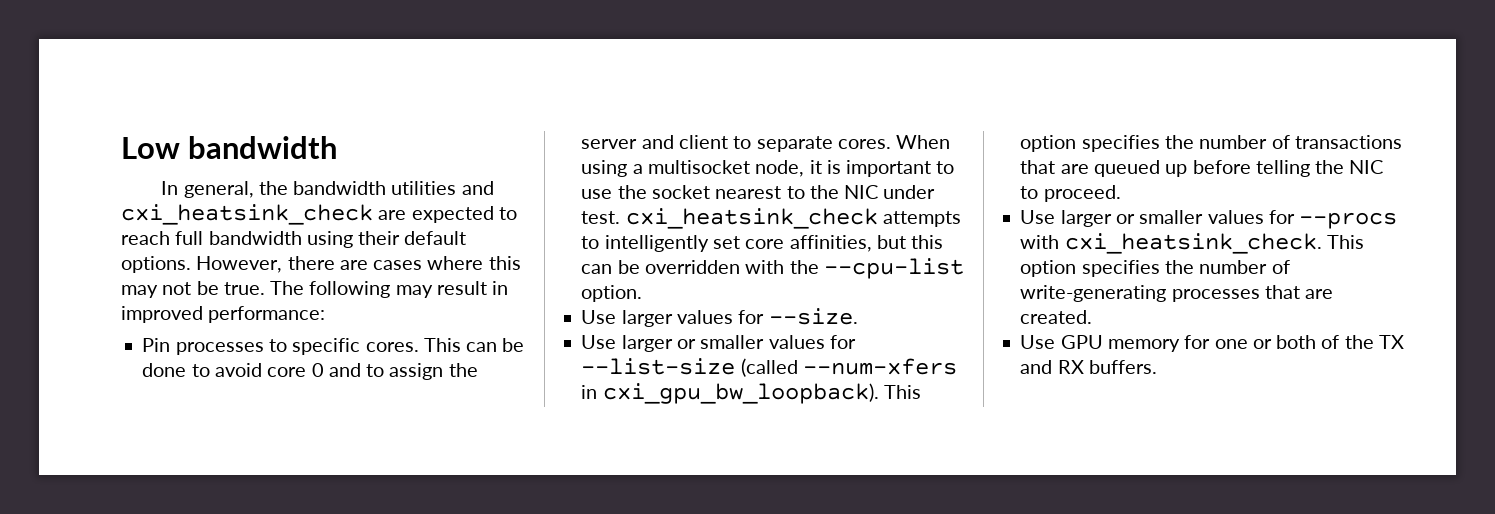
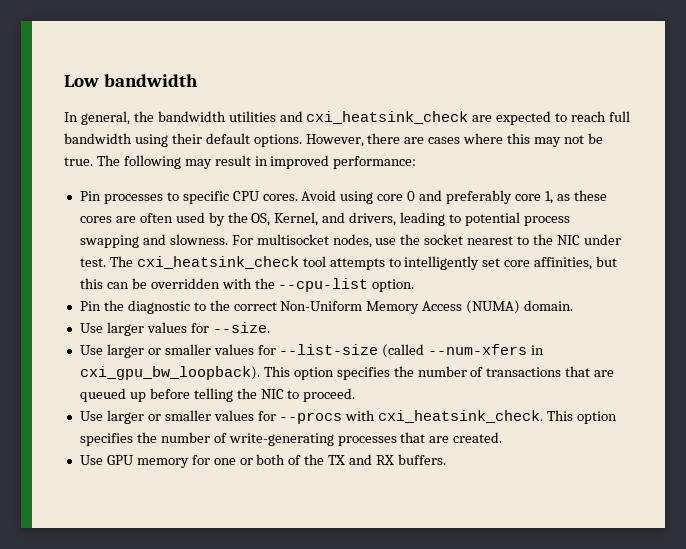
[365,338,525,352] [142,363,478,380] [581,135,951,152] [581,160,955,177] cores. This can be done to avoid core 0 and to assign the server and client to separate cores. When using a multisocket node, it is important to -> [232,190,607,204] [79,212,570,226] [79,234,372,248] CPU cores. Avoid using core 0 and preferably core 1, as these cores are often used by the OS, Kernel, and drivers, leading to potential process swapping and slowness. For multisocket nodes,
[625,208,878,229] cxi_heatsink_check -> [109,256,326,269] The cxi_heatsink_check tool
(643, 293) none -> [79,300,574,314] // Pin the diagnostic to the correct Non-Uniform Memory Access (NUMA) domain.

